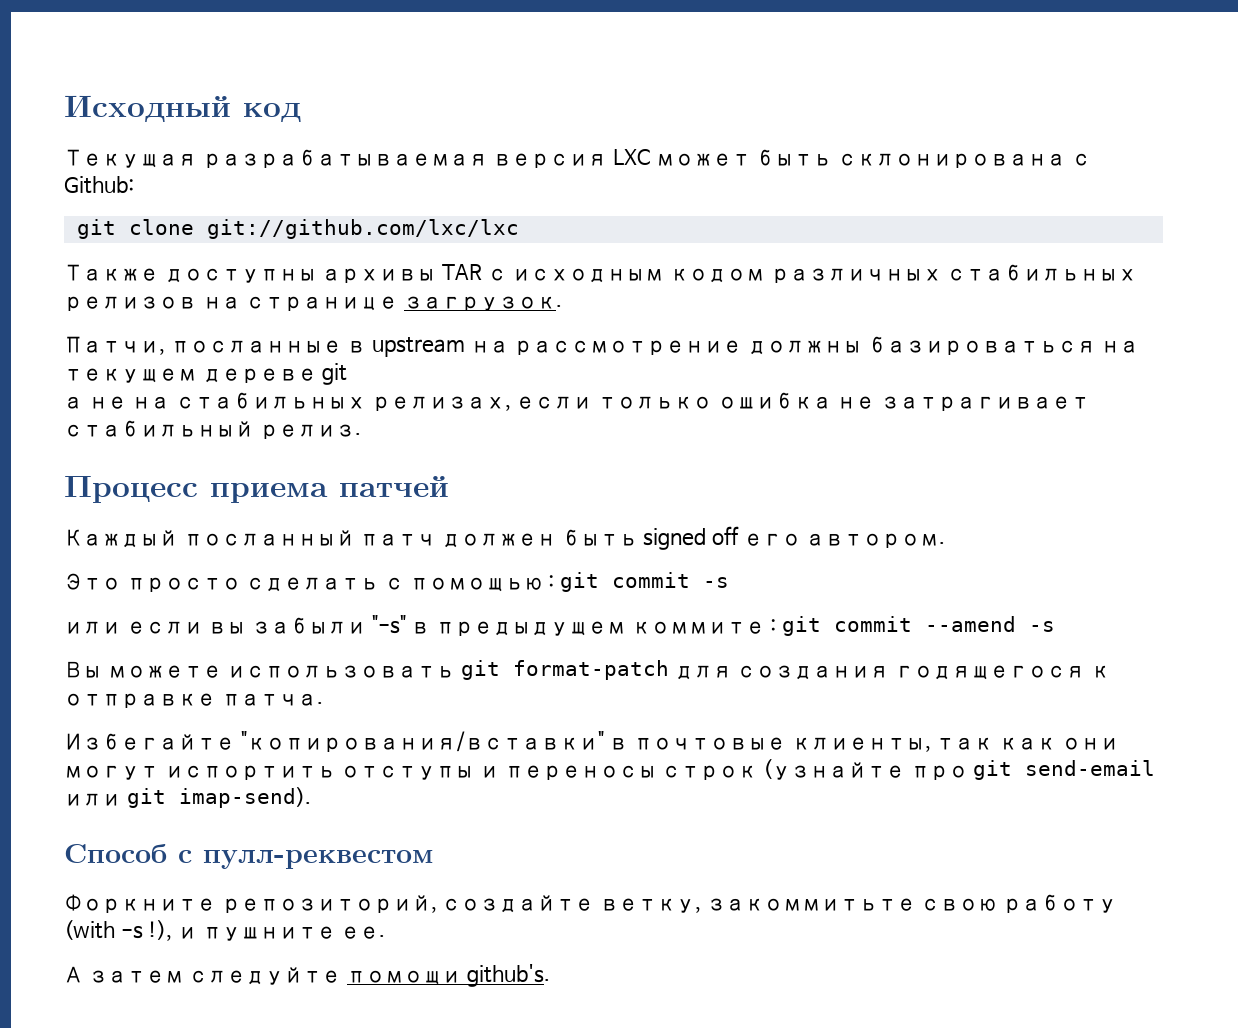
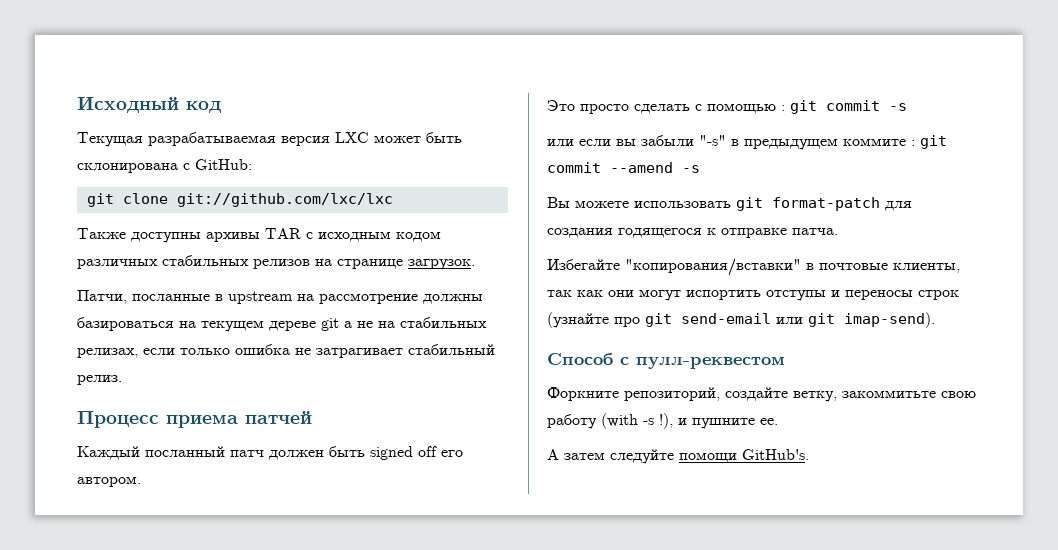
[64,176,134,194] Github: -> [195,159,252,170] GitHub:
(348, 374) // -> (339, 324) none
[466,964,550,987] github's. -> [742,449,809,460] GitHub's.

